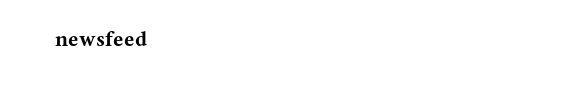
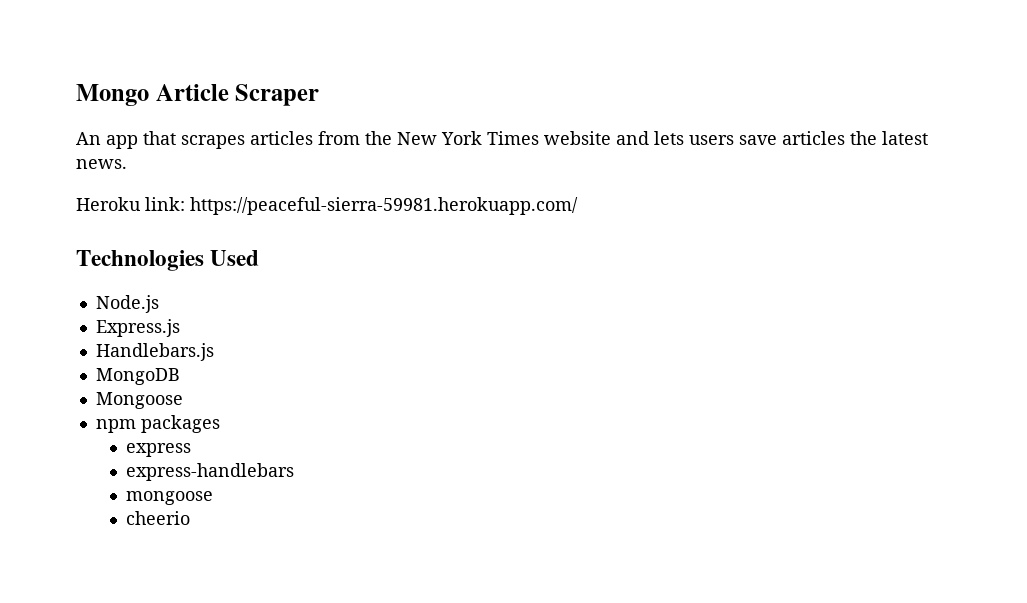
[55,31,147,46] newsfeed -> [76,84,320,106] [76,131,928,149] [76,159,127,169] [76,197,578,215] [76,250,260,271] [95,295,159,313] [95,319,180,337] [95,343,214,361] [95,368,180,385] [95,392,183,409] [95,415,220,433] [126,443,192,457] [126,463,295,481] [126,491,214,505] [126,511,191,525] Mongo Article Scraper // An app that scrapes articles from the New York Times website and lets users save articles the latest news. // Heroku link: https://peaceful-sierra-59981.herokuapp.com/ // Technologies Used // Node.js // Express.js // Handlebars.js // MongoDB // Mongoose // npm packages // express // express-handlebars // mongoose // cheerio

